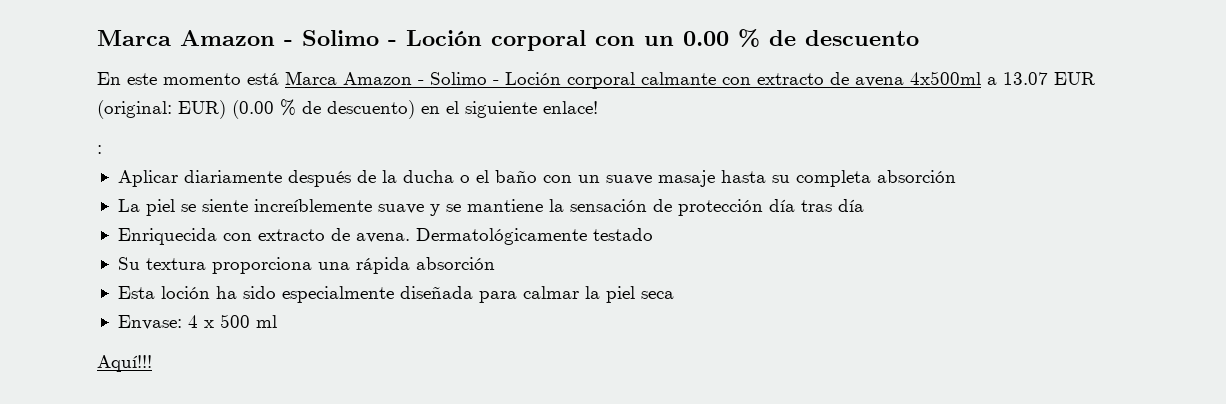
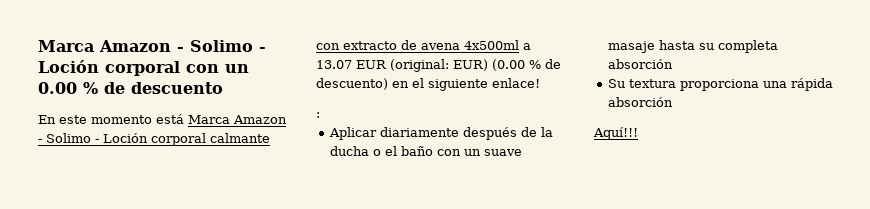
[117,199,864,216] [117,228,653,245] // La piel se siente increíblemente suave y se mantiene la sensación de protección día tras día // Enriquecida con extracto de avena. Dermatológicamente testado -> (674, 64) none
[117,286,674,303] [117,314,277,330] // Esta loción ha sido especialmente diseñada para calmar la piel seca // Envase: 4 x 500 ml -> (674, 102) none

